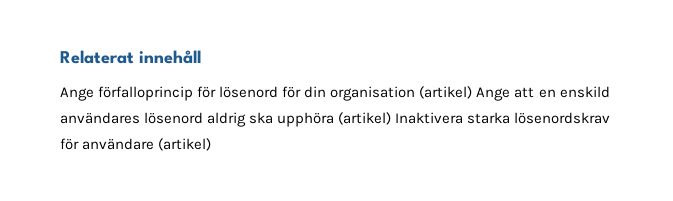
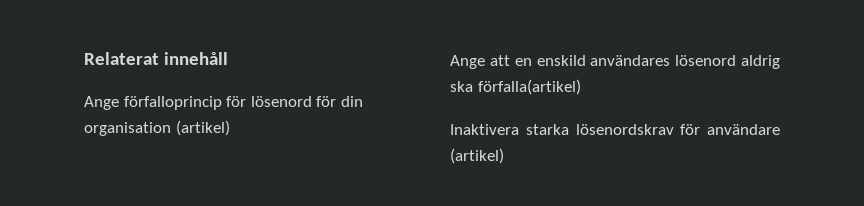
(473, 92) none -> (230, 128) //
[277,112,392,127] upphöra (artikel) -> [477,79,581,95] förfalla(artikel) //

